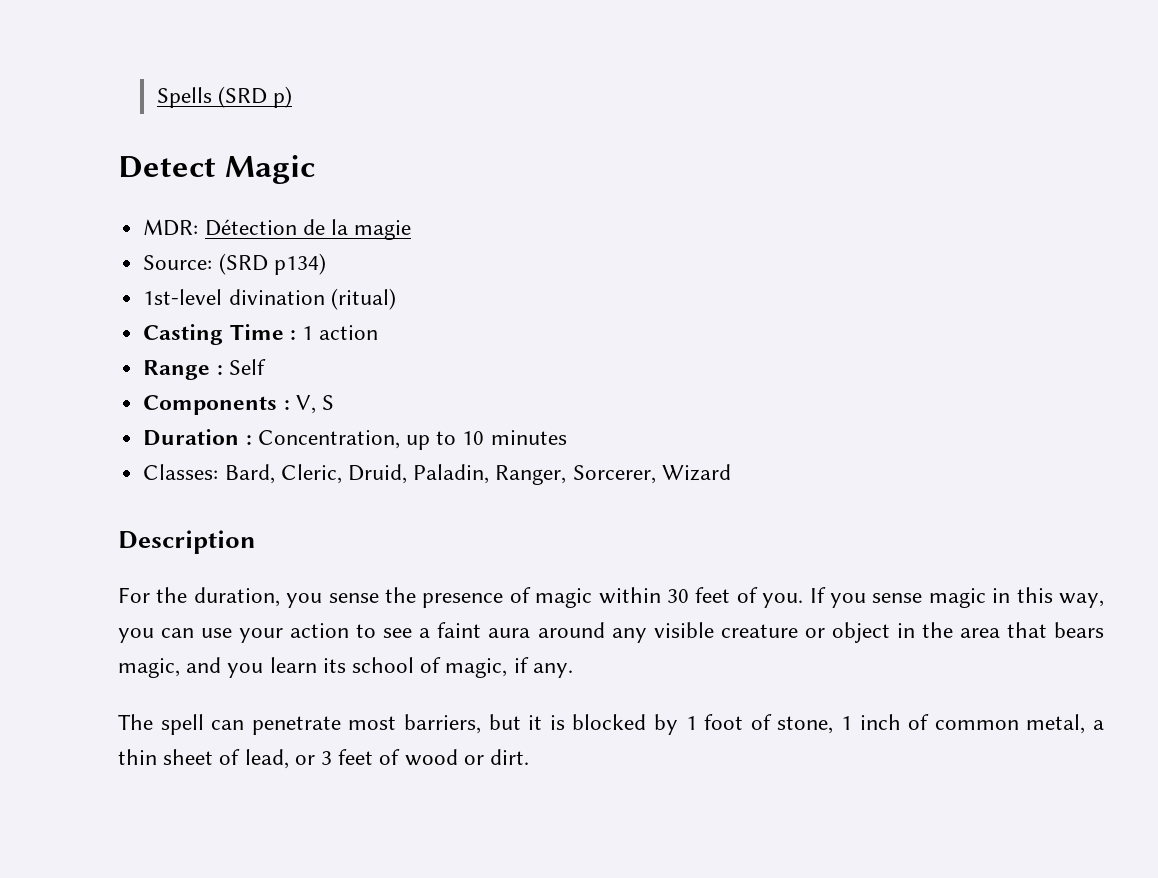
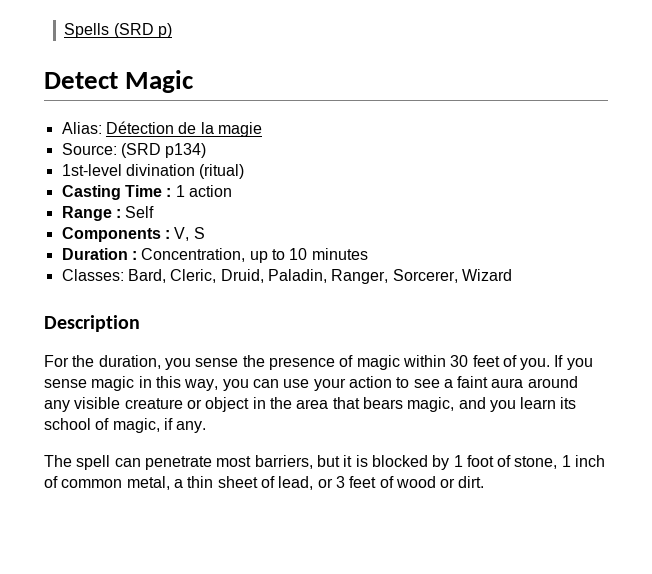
[143,219,199,236] MDR: -> [61,122,102,134] Alias:

